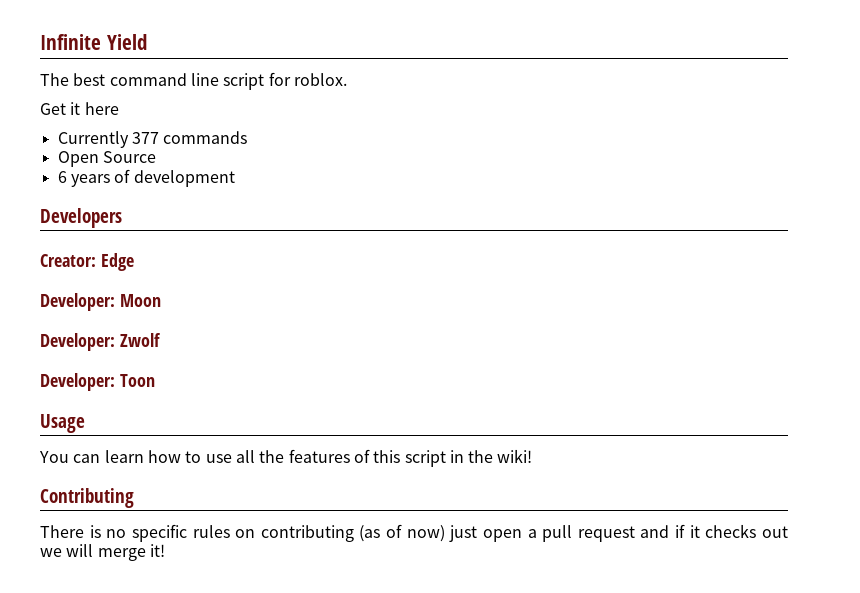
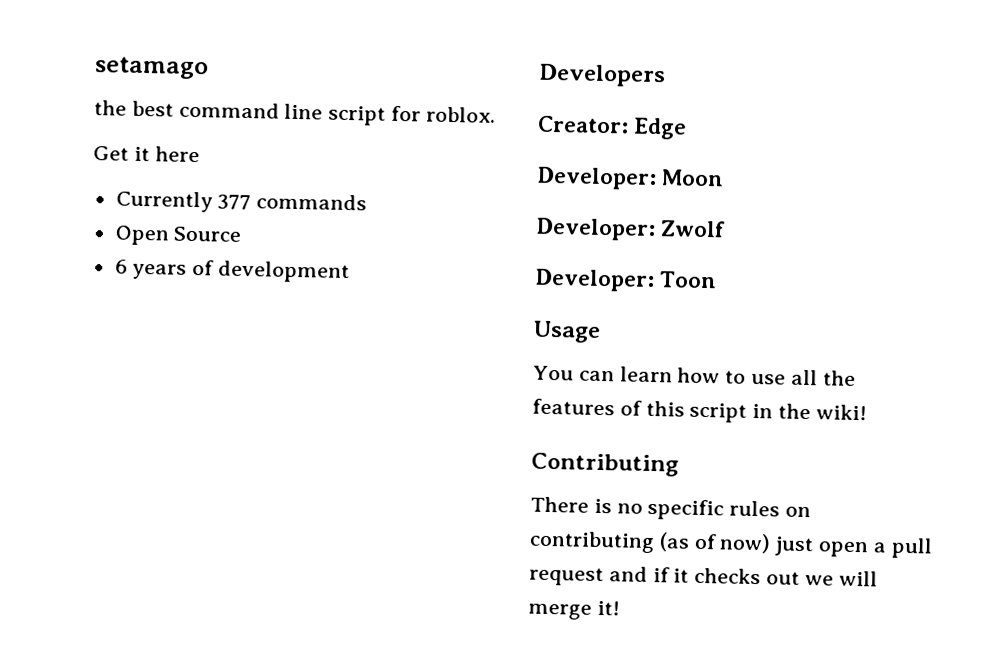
[40,34,147,50] [40,73,69,86] Infinite Yield // The -> [94,56,209,80] [94,100,127,116] setamago // the

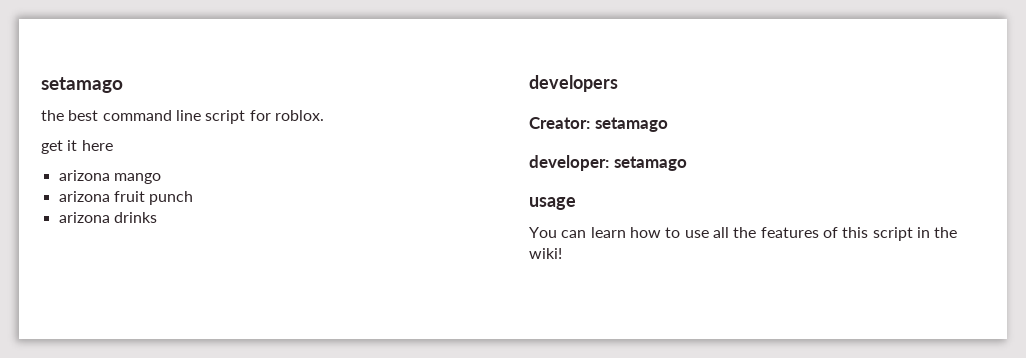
[93,146,129,161] Get -> [41,140,63,154] get
[115,190,368,213] [114,225,243,246] [114,259,351,284] [538,63,666,88] [537,115,688,140] [536,166,725,191] [535,217,726,242] [534,268,718,293] [533,320,601,343] Currently 377 commands // Open Source // 6 years of development // Developers // Creator: Edge // Developer: Moon // Developer: Zwolf // Developer: Toon // Usage -> [58,170,161,184] [58,191,194,205] [58,212,157,223] [529,75,618,92] [529,117,668,132] [529,155,687,171] [529,197,576,210] arizona mango // arizona fruit punch // arizona drinks // developers // Creator: setamago // developer: setamago // usage
[531,452,679,477] [530,496,812,521] [529,530,933,559] [529,566,878,587] [528,600,620,620] // Contributing // There is no specific rules on contributing (as of now) just open a pull request and if it checks out we will merge it! -> (562, 253) none

